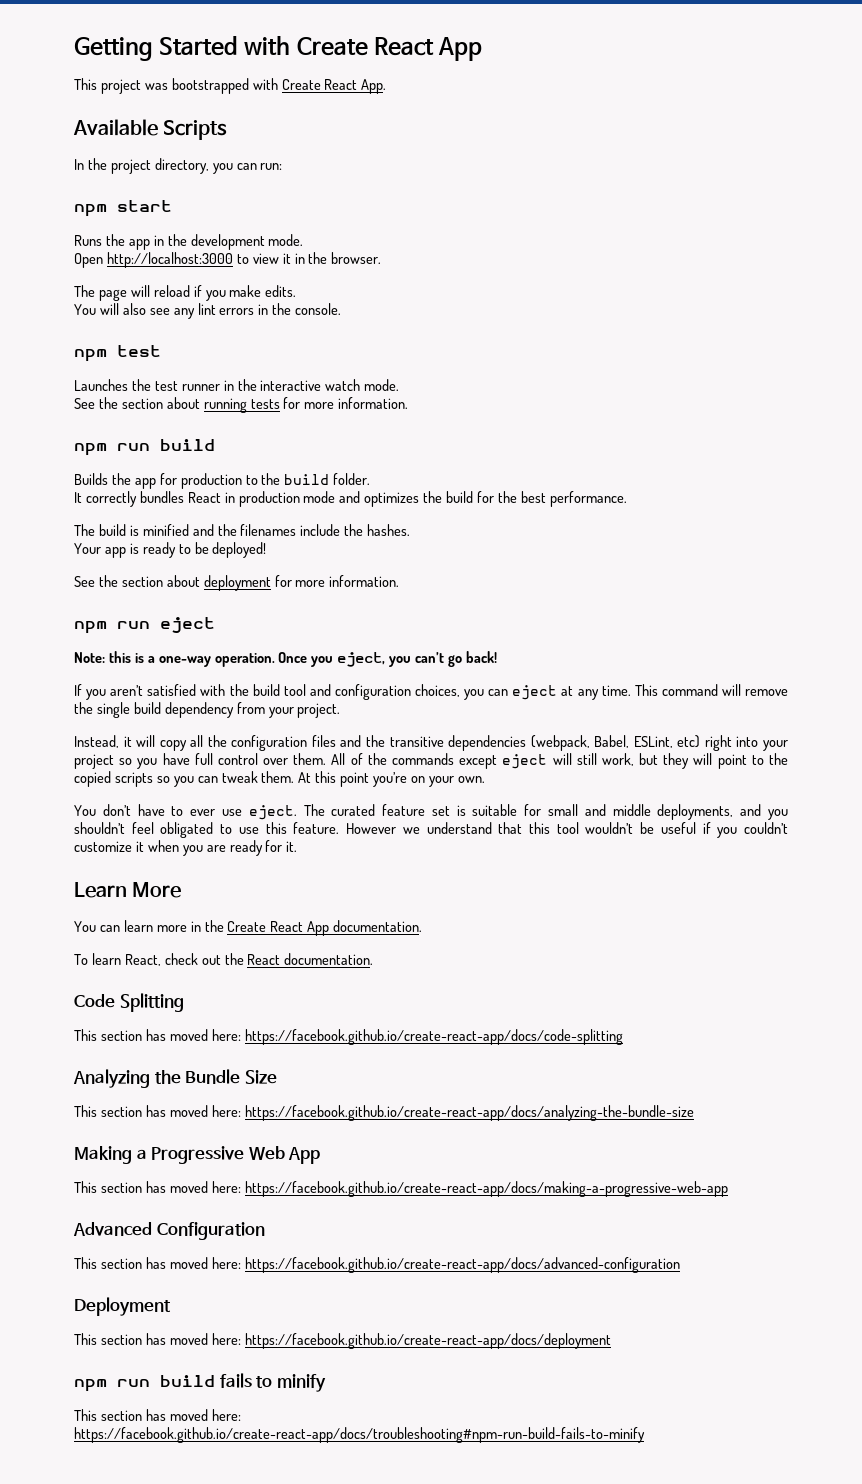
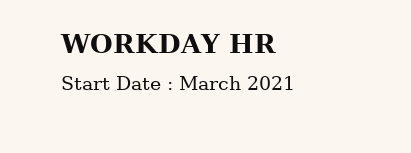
[74,36,483,61] [74,78,387,94] [73,119,228,140] [74,158,283,174] [74,200,172,217] [74,234,304,250] [74,252,382,268] [74,285,297,301] [74,303,342,319] [74,345,161,362] [74,379,400,391] [74,397,409,413] [74,439,215,456] [74,473,371,489] [74,491,627,507] [74,524,411,536] [74,542,267,558] [74,575,400,591] [74,617,215,634] [74,651,497,667] [74,684,789,700] [74,702,341,718] [74,735,788,751] [74,753,788,769] [74,771,485,787] [74,804,788,820] [74,822,788,838] [74,840,298,856] [74,882,182,898] [74,920,423,936] [74,953,374,966] [74,993,184,1012] [74,1029,623,1045] [73,1069,277,1088] [74,1105,694,1121] [74,1146,321,1164] [74,1181,728,1197] [73,1222,265,1240] [74,1257,680,1273] [74,1297,171,1316] [74,1333,611,1349] [74,1373,326,1392] [74,1409,241,1421] [74,1427,645,1443] Getting Started with Create React App // This project was bootstrapped with Create React App. // Available Scripts // In the project directory, you can run: // npm start // Runs the app in the development mode. // Open http://localhost:3000 to view it in the browser. // The page will reload if you make edits. // You will also see any lint errors in the console. // npm test // Launches the test runner in the interactive watch mode. // See the section about running tests for more information. // npm run build // Builds the app for production to the build folder. // It correctly bundles React in production mode and optimizes the build for the best performance. // The build is minified and the filenames include the hashes. // Your app is ready to be deployed! // See the section about deployment for more information. // npm run eject // Note: this is a one-way operation. Once you eject, you can’t go back! // If you aren’t satisfied with the build tool and configuration choices, you can eject at any time. This command will remove the single build dependency from your project. // Instead, it will copy all the configuration files and the transitive dependencies (webpack, Babel, ESLint, etc) right into your project so you have full control over them. All of the commands except eject will still work, but they will point to the copied scripts so you can tweak them. At this point you’re on your own. // You don’t have to ever use eject. The curated feature set is suitable for small and middle deployments, and you shouldn’t feel obligated to use this feature. However we understand that this tool wouldn’t be useful if you couldn’t customize it when you are ready for it. // Learn More // You can learn more in the Create React App documentation. // To learn React, check out the React documentation. // Code Splitting // This section has moved here: https://facebook.github.io/create-react-app/docs/code-splitting // Analyzing the Bundle Size // This section has moved here: https://facebook.github.io/create-react-app/docs/analyzing-the-bundle-size // Making a Progressive Web App // This section has moved here: https://facebook.github.io/create-react-app/docs/making-a-progressive-web-app // Advanced Configuration // This section has moved here: https://facebook.github.io/create-react-app/docs/advanced-configuration // Deployment // This section has moved here: https://facebook.github.io/create-react-app/docs/deployment // npm run build fails to minify // This section has moved here: https://facebook.github.io/create-react-app/docs/troubleshooting#npm-run-build-fails-to-minify -> [60,34,276,53] [61,76,295,90] WORKDAY HR // Start Date : March 2021

